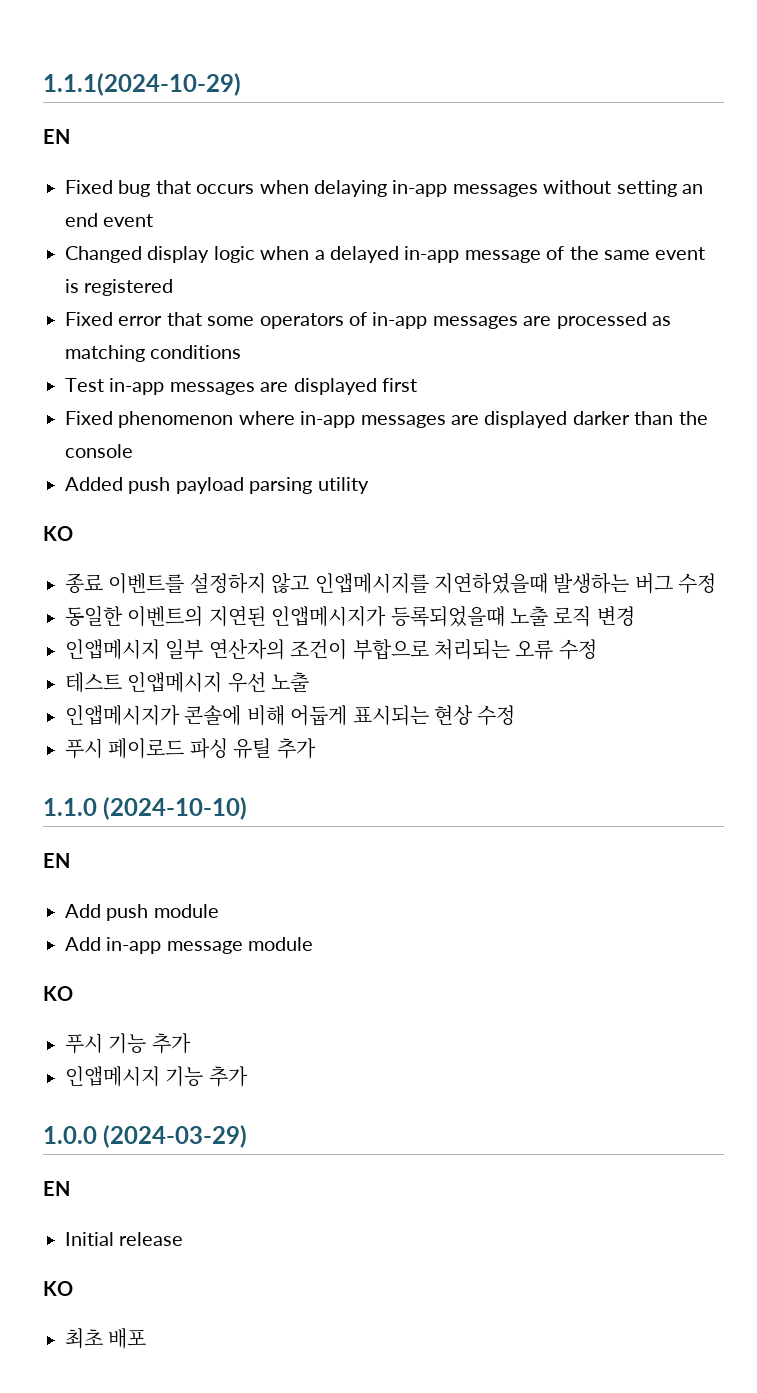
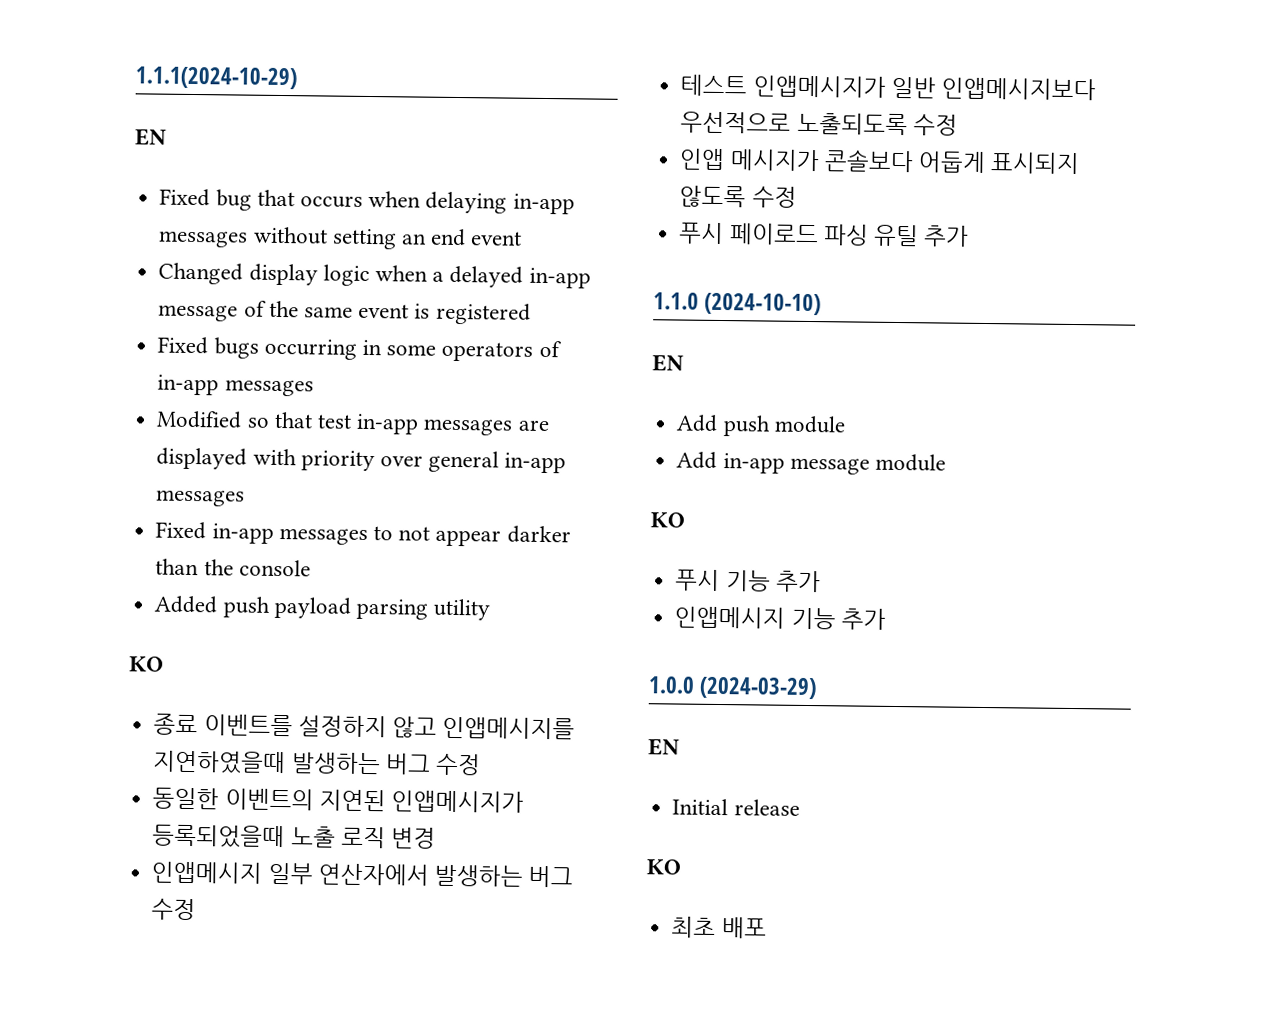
[118,312,202,326] error that -> [213,337,382,360] bugs occurring in
[523,312,671,329] [65,345,242,362] [65,378,417,395] [65,411,568,428] are processed as matching conditions // Test in-app messages are displayed first // Fixed phenomenon where in-app messages are displayed -> [156,410,549,436] [156,447,567,474] [155,489,246,507] [155,521,502,547] // Modified so that test in-app messages are displayed with priority over general in-app messages // Fixed in-app messages to not appear
[208,639,597,660] [65,672,310,693] [65,705,473,726] 연산자의 조건이 부합으로 처리되는 오류 수정 // 테스트 인앱메시지 우선 노출 // 인앱메시지가 콘솔에 비해 어둡게 표시되는 현상 -> [317,863,574,888] [151,898,197,921] [680,74,1096,101] [680,111,958,136] [679,148,1081,175] [679,185,747,208] 연산자에서 발생하는 버그 수정 // 테스트 인앱메시지가 일반 인앱메시지보다 우선적으로 노출되도록 수정 // 인앱 메시지가 콘솔보다 어둡게 표시되지 않도록

